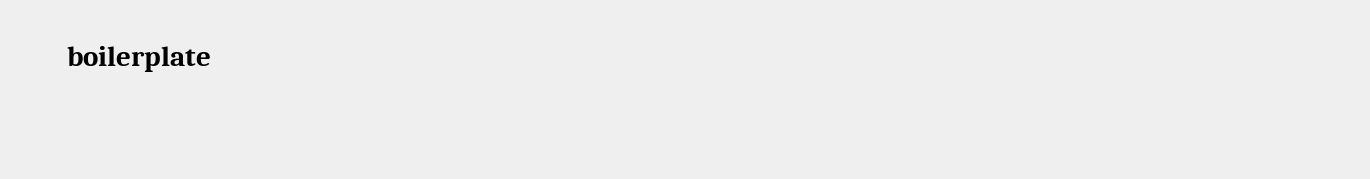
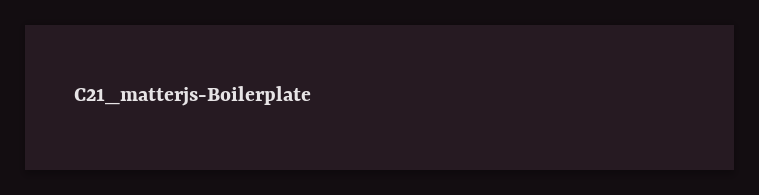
[67,46,211,72] boilerplate -> [74,86,311,106] C21_matterjs-Boilerplate

